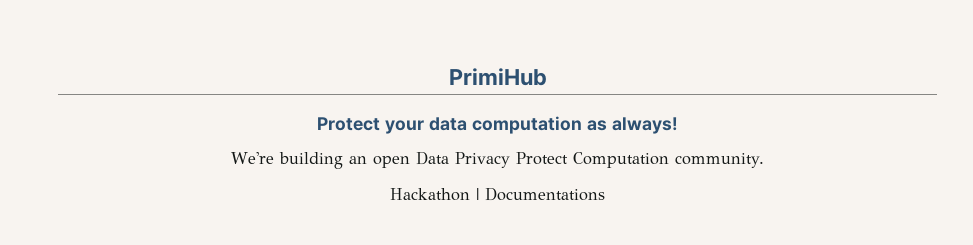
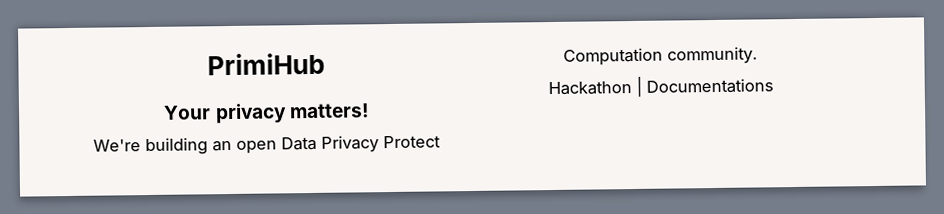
[317,116,678,134] Protect your data computation as always! -> [163,103,369,124] Your privacy matters!

